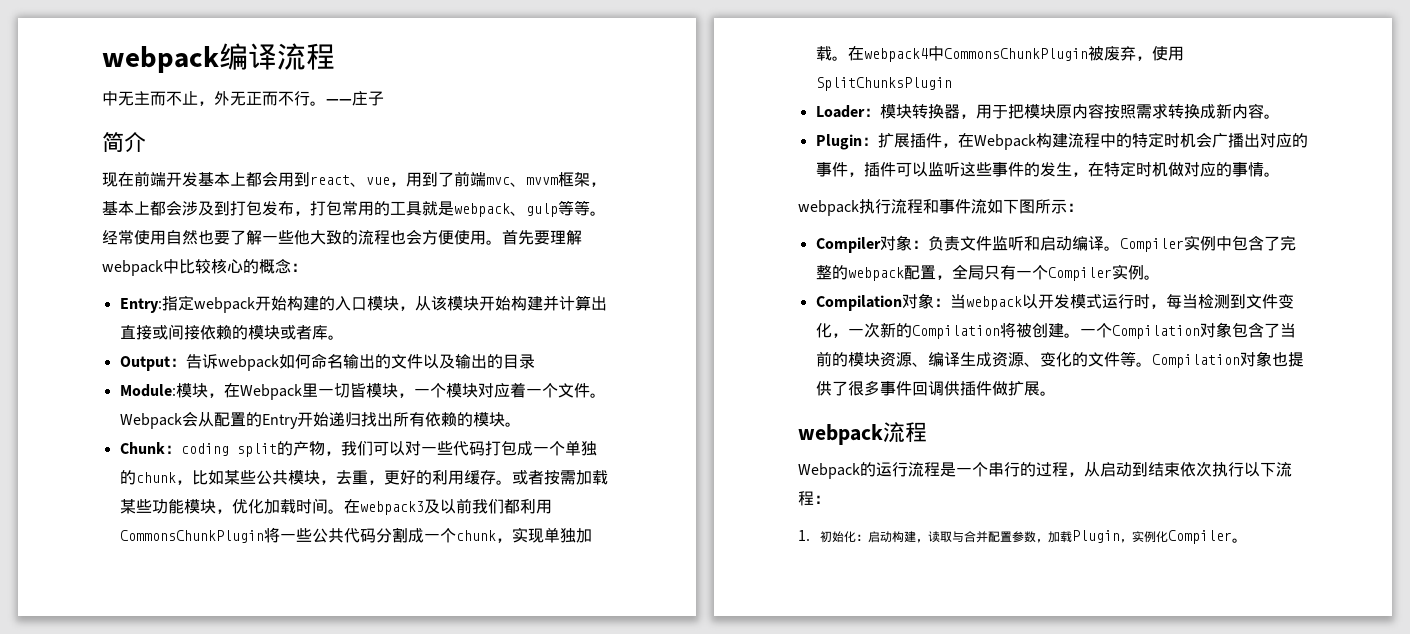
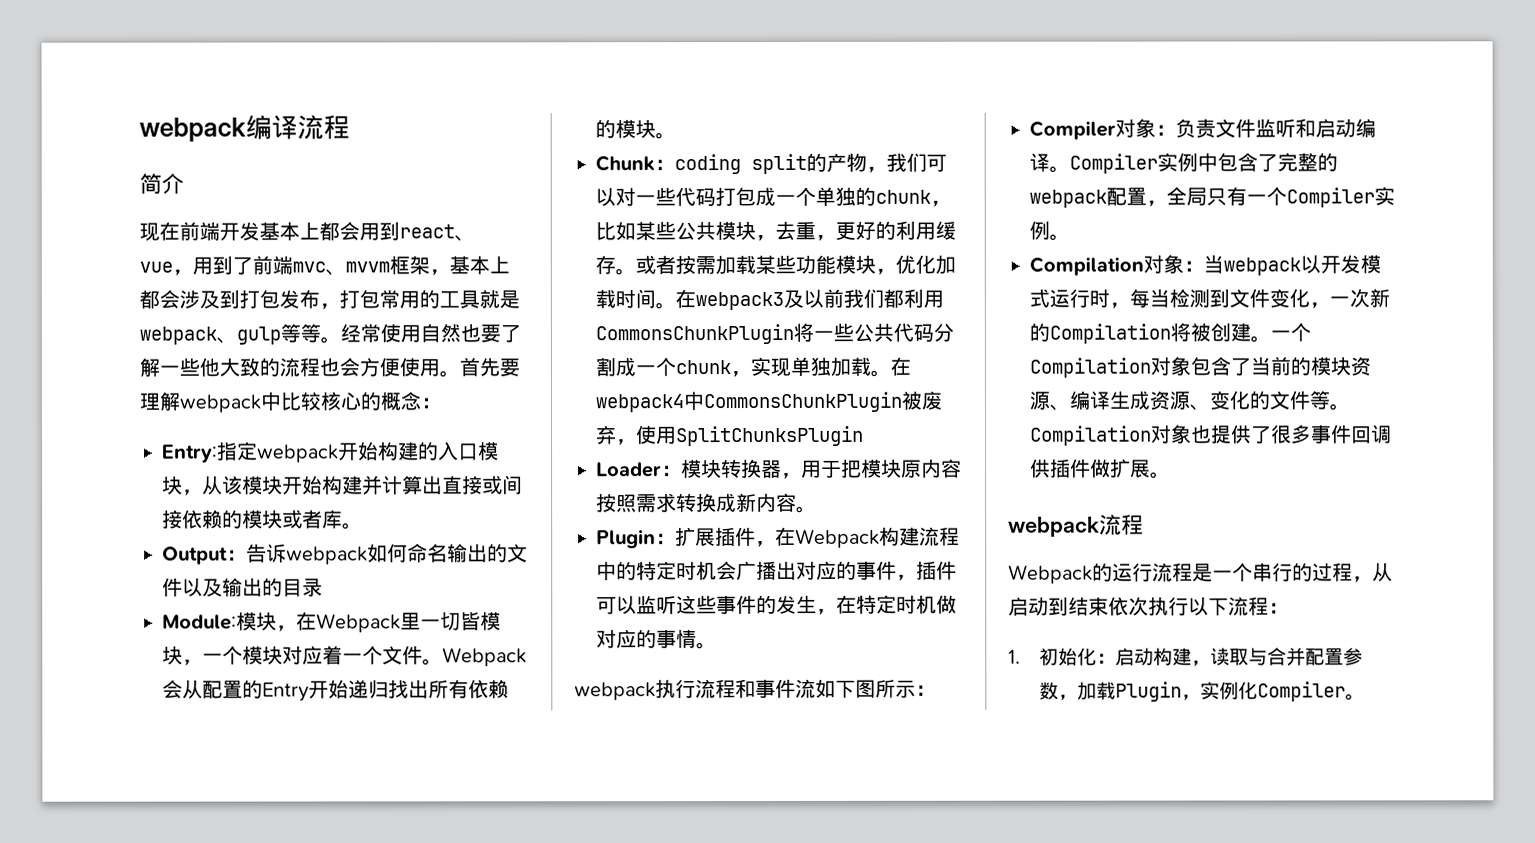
[102,91,384,106] // 中无主而不止，外无正而不行。——庄子 -> (350, 127) none

